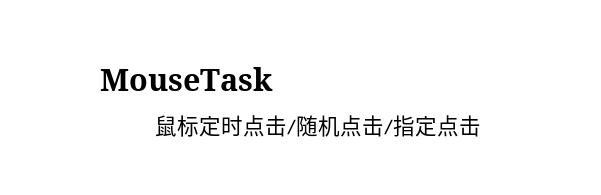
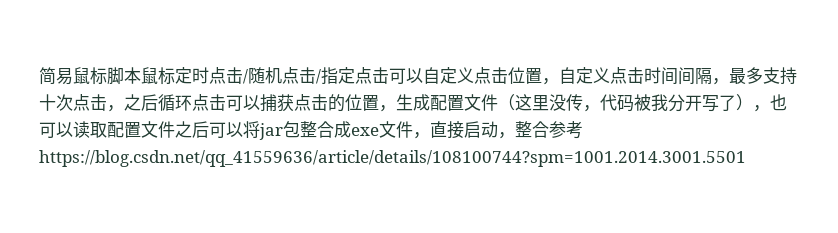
[100,67,273,91] MouseTask // -> [39,67,141,85] 简易鼠标脚本
(482, 126) none -> [389,67,797,85] [39,94,787,112] [39,121,583,140] [39,150,746,167] 可以自定义点击位置，自定义点击时间间隔，最多支持十次点击，之后循环点击可以捕获点击的位置，生成配置文件（这里没传，代码被我分开写了），也可以读取配置文件之后可以将jar包整合成exe文件，直接启动，整合参考https://blog.csdn.net/qq_41559636/article/details/108100744?spm=1001.2014.3001.5501

